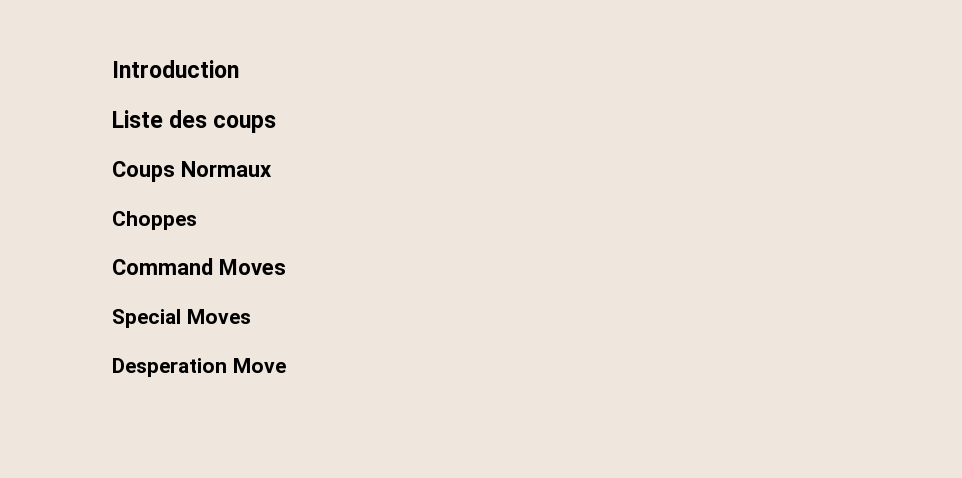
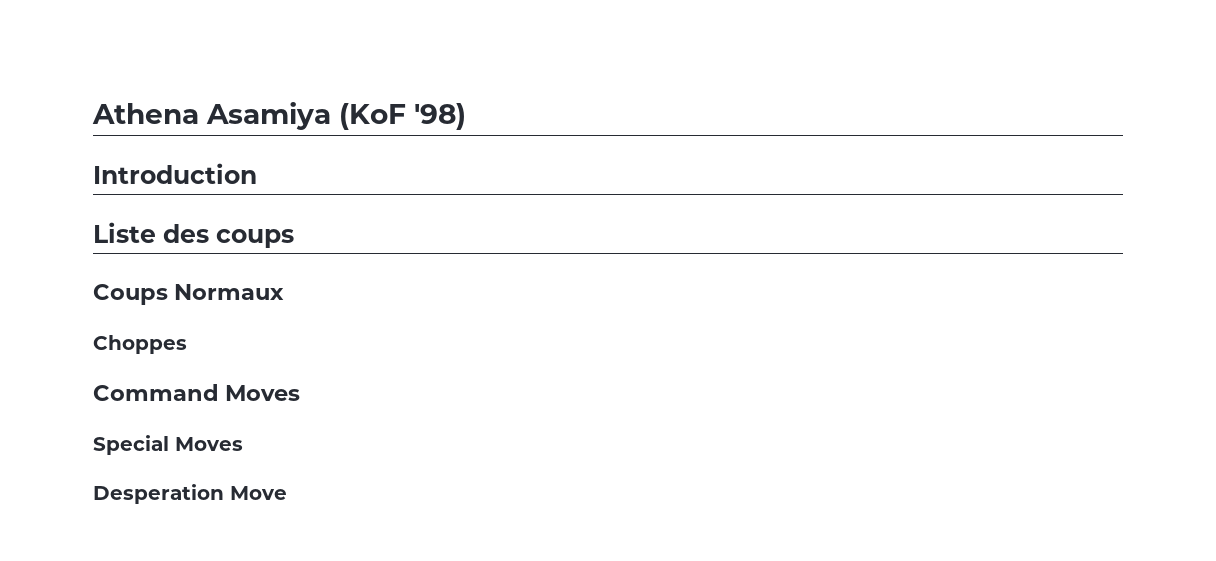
(112, 69) none -> [92,102,466,130] Athena Asamiya (KoF '98) //

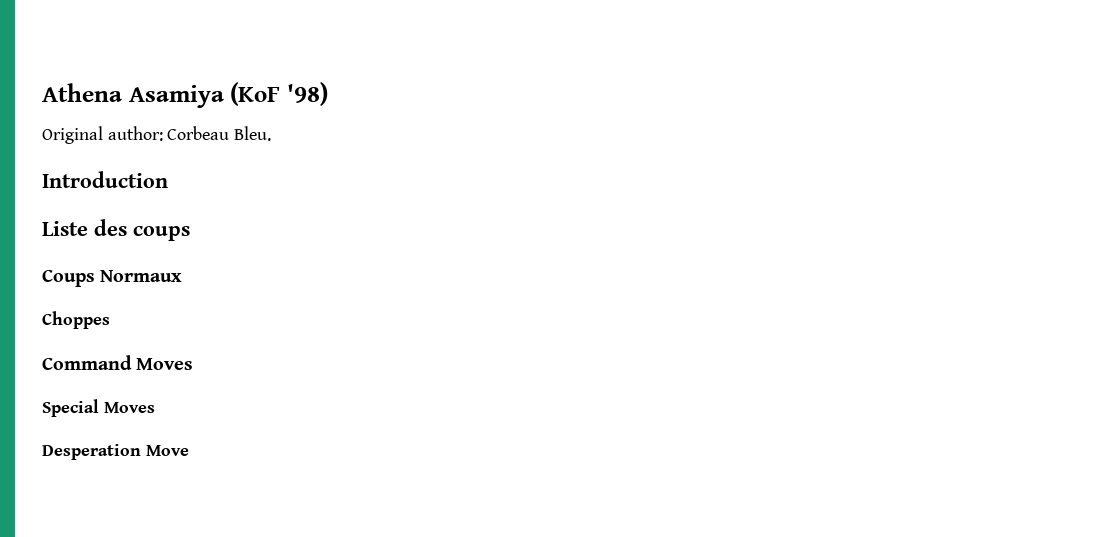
(466, 116) none -> [42,126,272,144] // Original author: Corbeau Bleu.

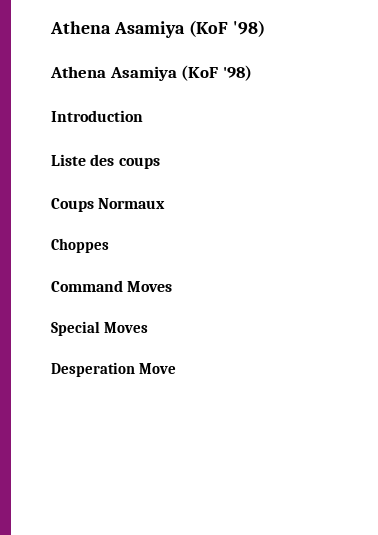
[42,82,328,108] [42,126,272,144] Athena Asamiya (KoF '98) // Original author: Corbeau Bleu. -> [50,20,265,38] [50,65,252,81] Athena Asamiya (KoF '98) // Athena Asamiya (KoF '98)

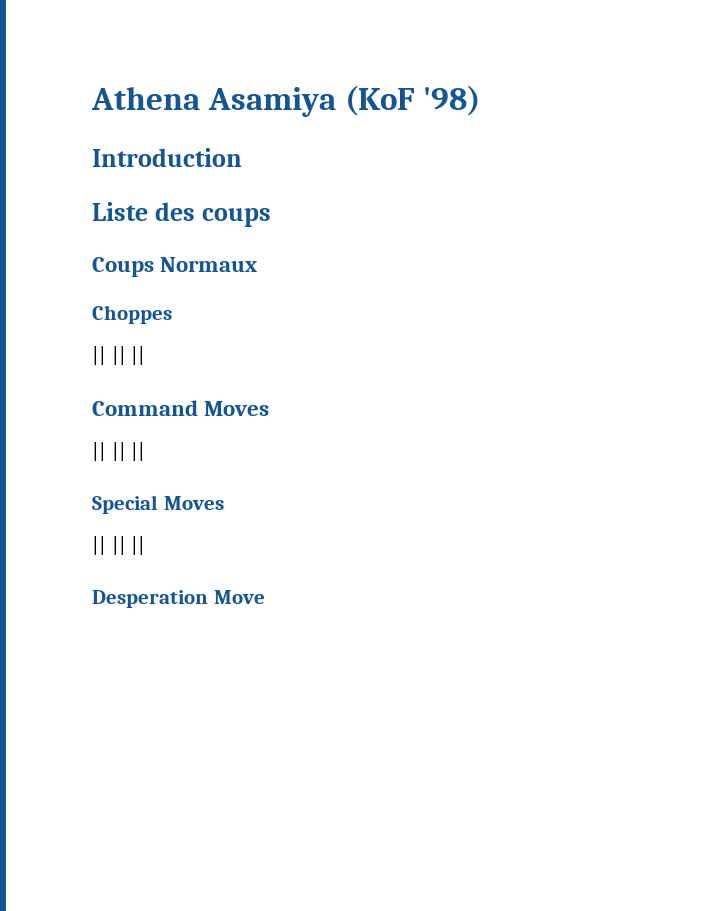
[50,20,265,38] [50,65,252,81] Athena Asamiya (KoF '98) // Athena Asamiya (KoF '98) -> [91,85,481,117] Athena Asamiya (KoF '98)
(109, 245) none -> [92,346,146,365] // || || ||
(173, 286) none -> [92,442,146,461] // || || ||
(148, 327) none -> [92,536,146,555] // || || ||

